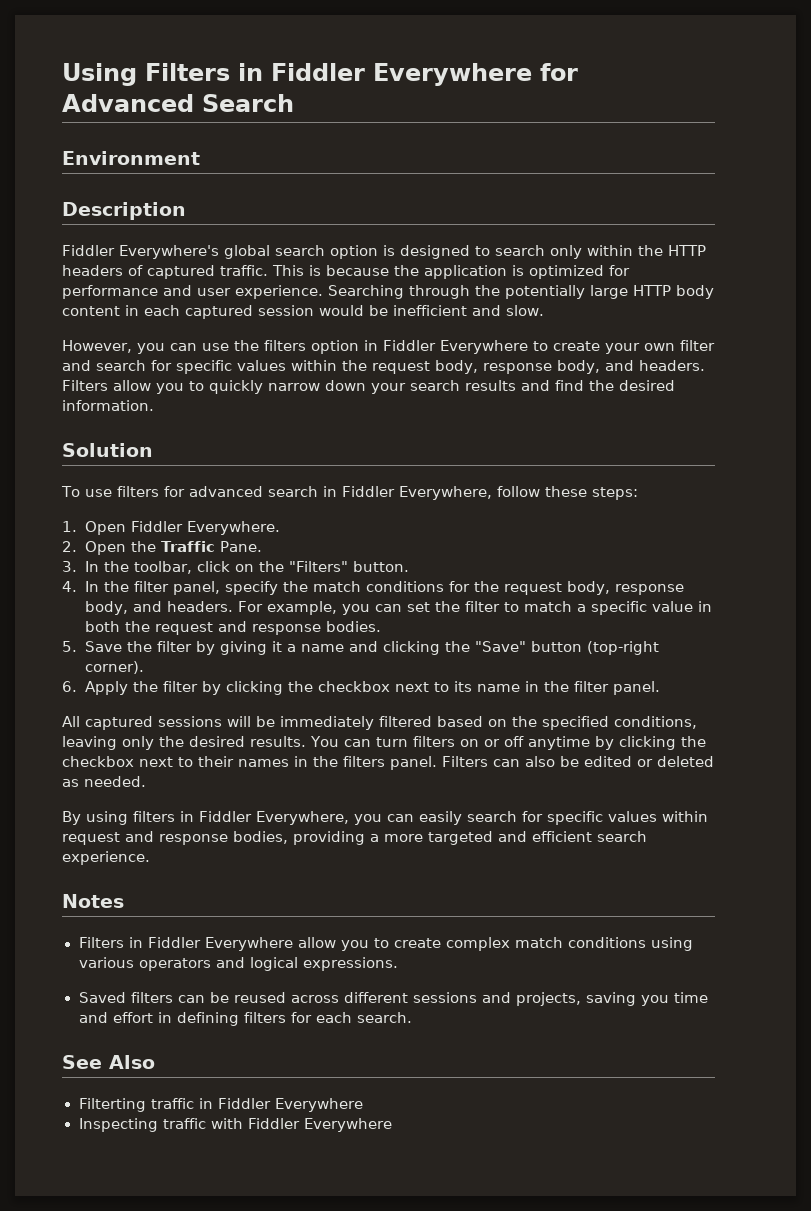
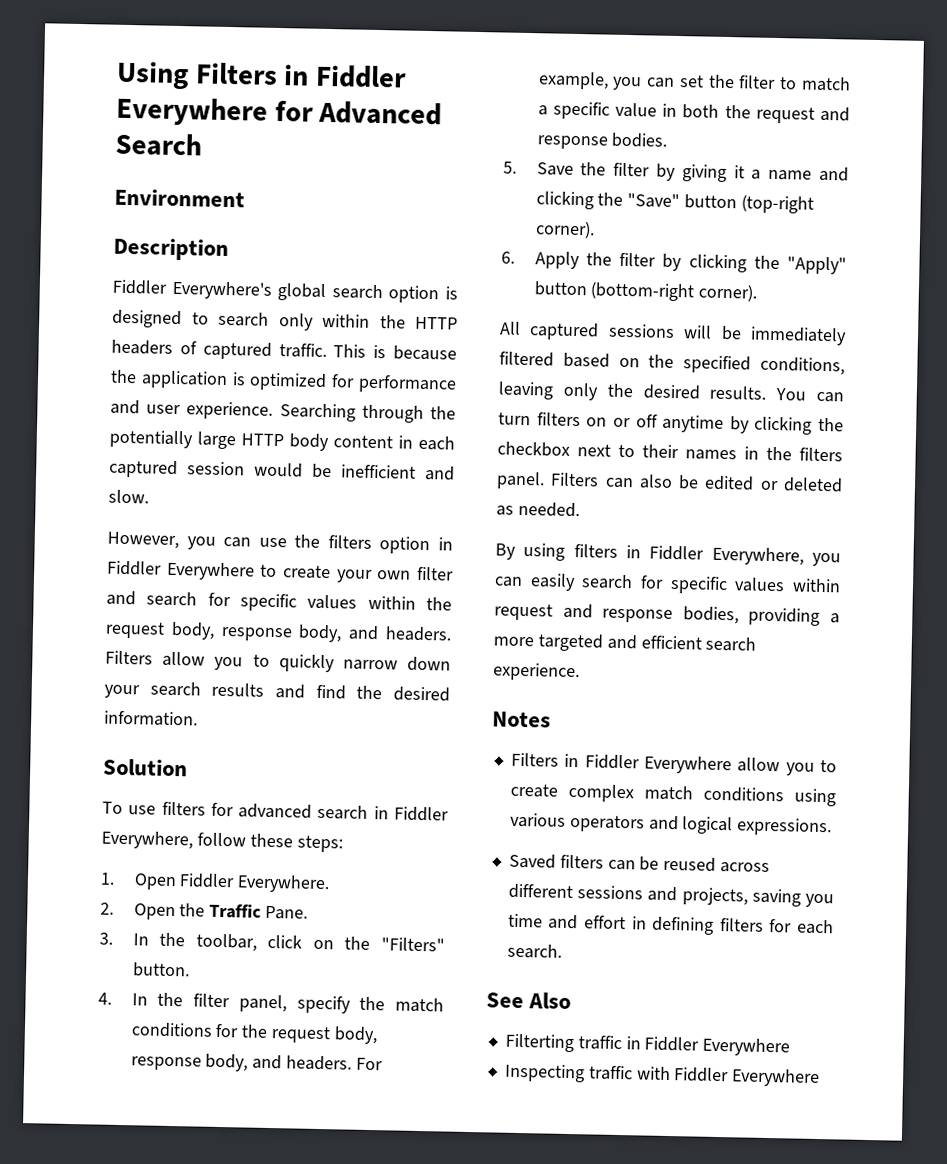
[317,681,660,695] checkbox next to its name in the filter panel. -> [787,256,848,275] [533,281,759,302] "Apply" button (bottom-right corner).

